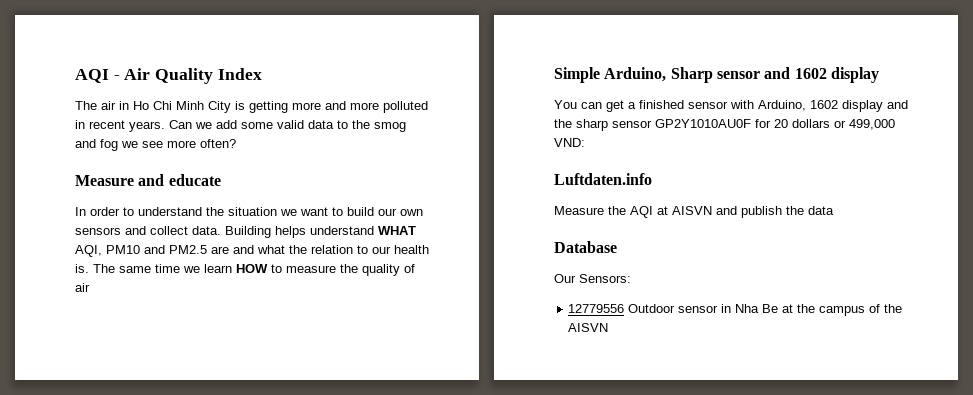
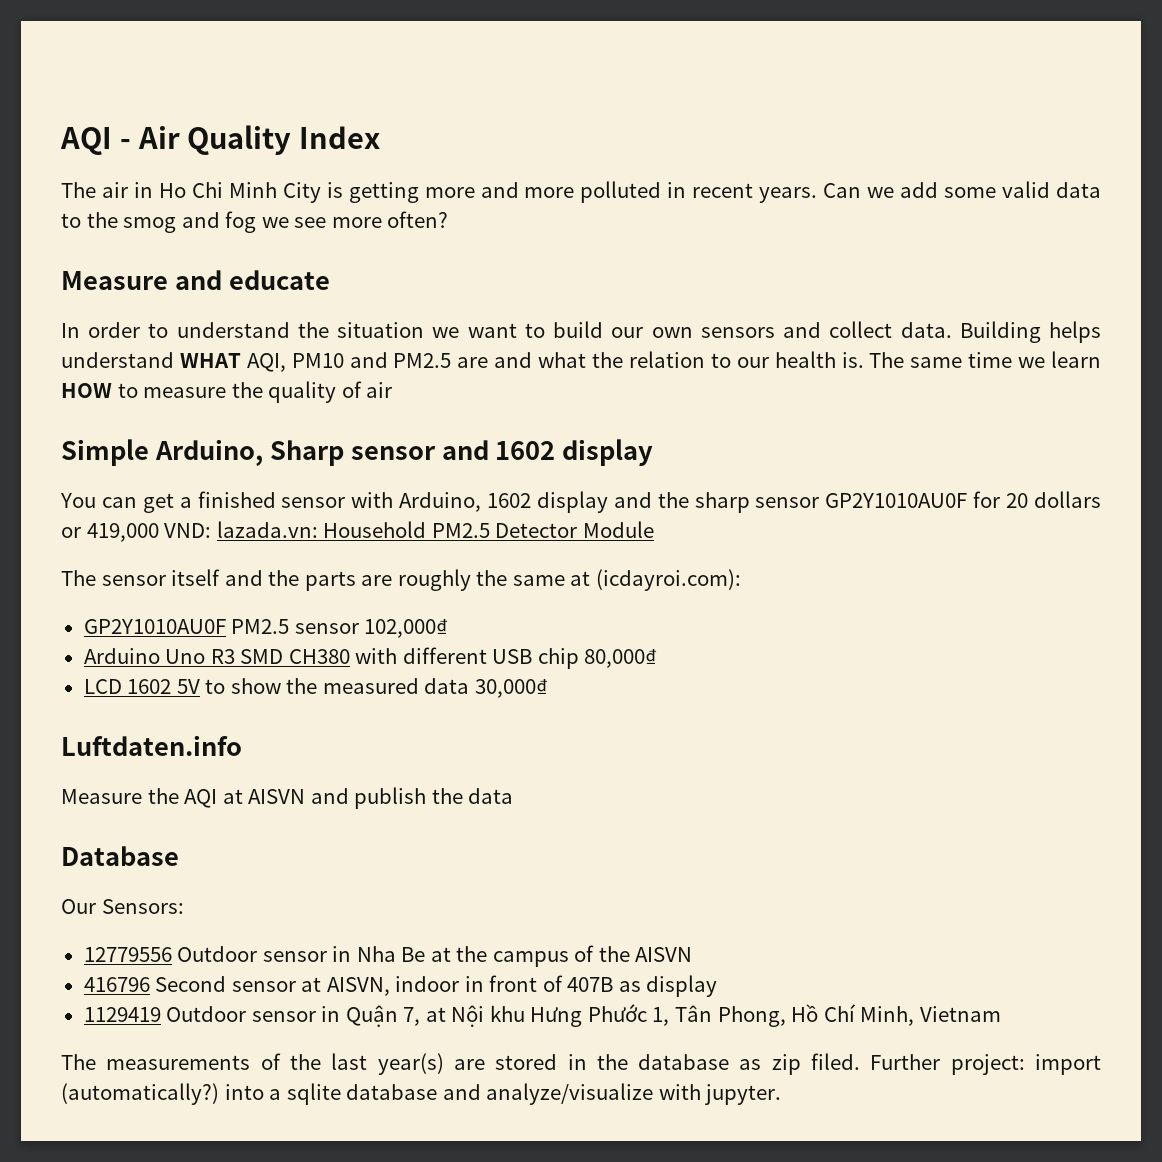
[849,119,895,130] 499,000 -> [86,523,159,542] 419,000
(585, 142) none -> [216,521,654,538] [61,569,741,591] [83,619,449,638] [83,647,658,669] [83,678,548,698] lazada.vn: Household PM2.5 Detector Module // The sensor itself and the parts are roughly the same at (icdayroi.com): // GP2Y1010AU0F PM2.5 sensor 102,000₫ // Arduino Uno R3 SMD CH380 with different USB chip 80,000₫ // LCD 1602 5V to show the measured data 30,000₫
(609, 327) none -> [83,975,718,997] [83,1004,1001,1027] [61,1053,1101,1075] [61,1083,782,1105] // 416796 Second sensor at AISVN, indoor in front of 407B as display // 1129419 Outdoor sensor in Quận 7, at Nội khu Hưng Phước 1, Tân Phong, Hồ Chí Minh, Vietnam // The measurements of the last year(s) are stored in the database as zip filed. Further project: import (automatically?) into a sqlite database and analyze/visualize with jupyter.

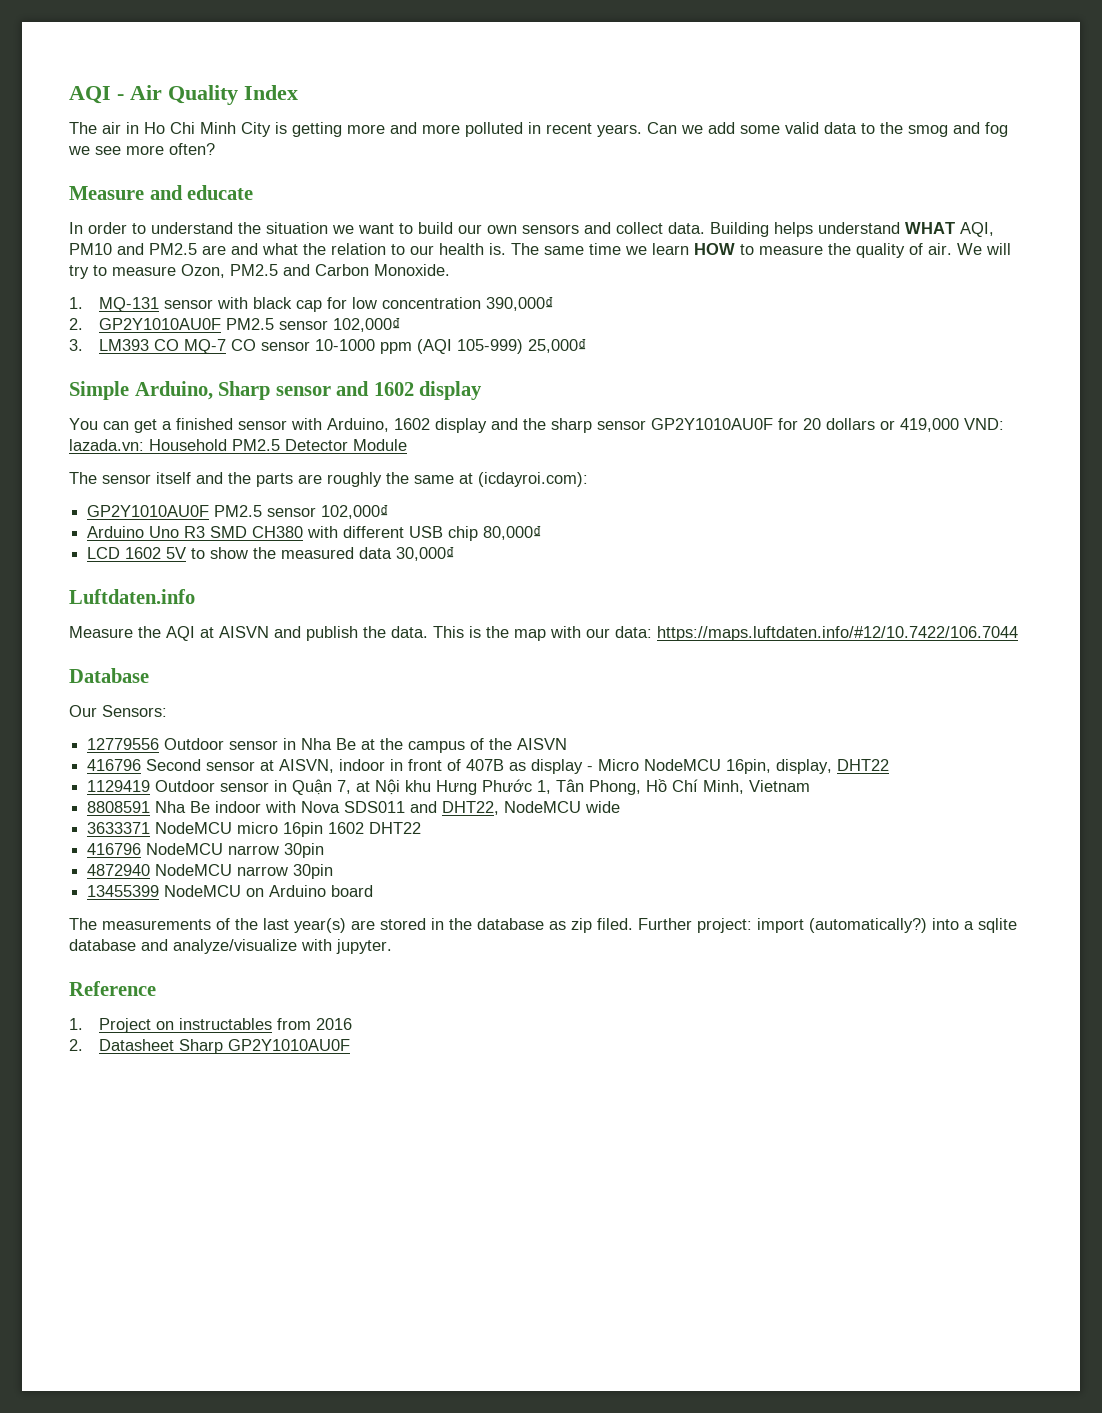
[366,382,393,398] air -> [928,243,1011,255] [69,264,450,279] [69,297,554,312] [69,318,401,332] [69,339,587,354] air. We will try to measure Ozon, PM2.5 and Carbon Monoxide. // 1. MQ-131 sensor with black cap for low concentration 390,000₫ // 2. GP2Y1010AU0F PM2.5 sensor 102,000₫ // 3. LM393 CO MQ-7 CO sensor 10-1000 ppm (AQI 105-999) 25,000₫
[468,788,514,804] data -> [391,626,1018,641] data. This is the map with our data: https://maps.luftdaten.info/#12/10.7422/106.7044
(718, 986) none -> [587,759,890,774] - Micro NodeMCU 16pin, display, DHT22
(1001, 1014) none -> [87,801,621,815] [87,822,422,837] [87,843,325,858] [87,864,334,879] [87,885,374,897] // 8808591 Nha Be indoor with Nova SDS011 and DHT22, NodeMCU wide // 3633371 NodeMCU micro 16pin 1602 DHT22 // 416796 NodeMCU narrow 30pin // 4872940 NodeMCU narrow 30pin // 13455399 NodeMCU on Arduino board
(782, 1094) none -> [69,981,156,996] [69,1018,353,1033] [69,1039,351,1054] // Reference // 1. Project on instructables from 2016 // 2. Datasheet Sharp GP2Y1010AU0F

